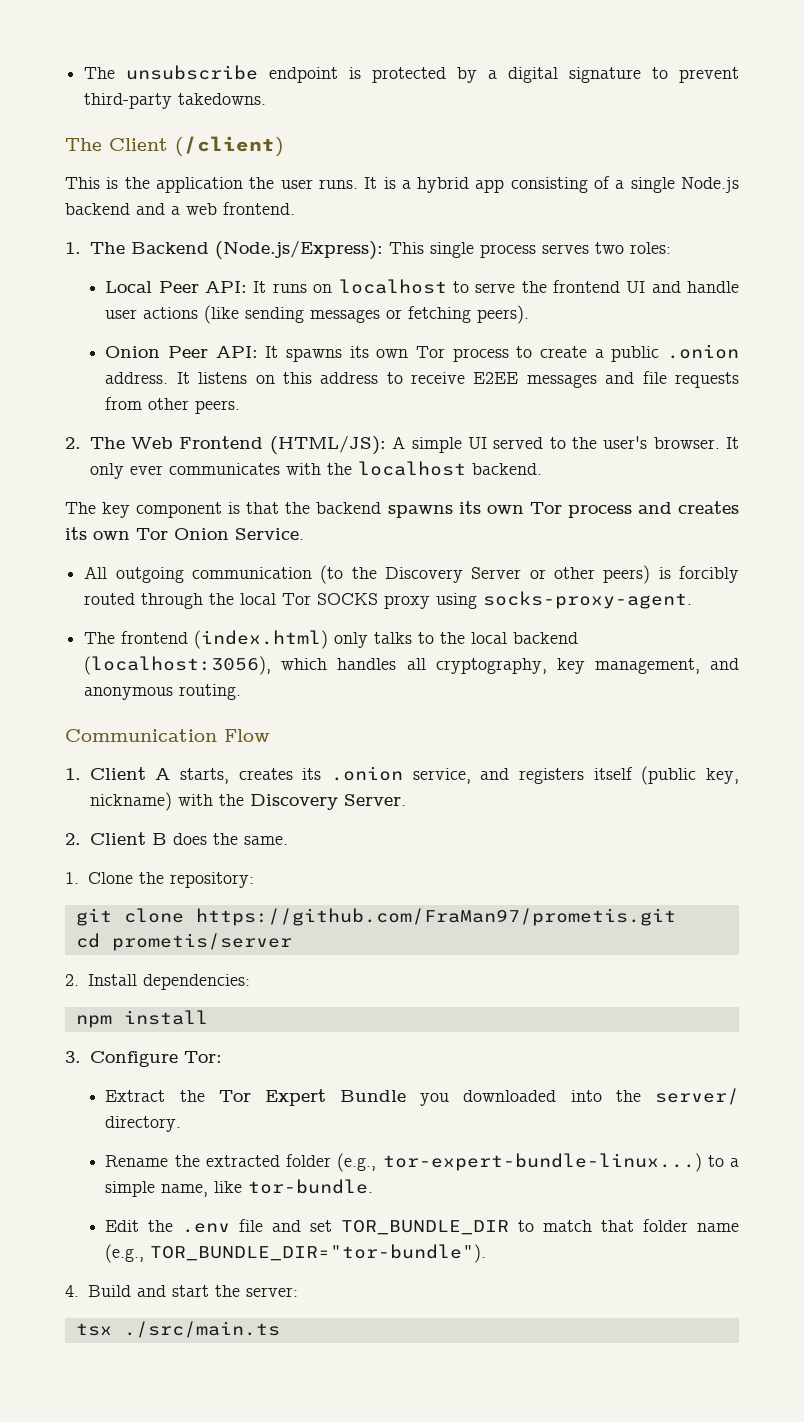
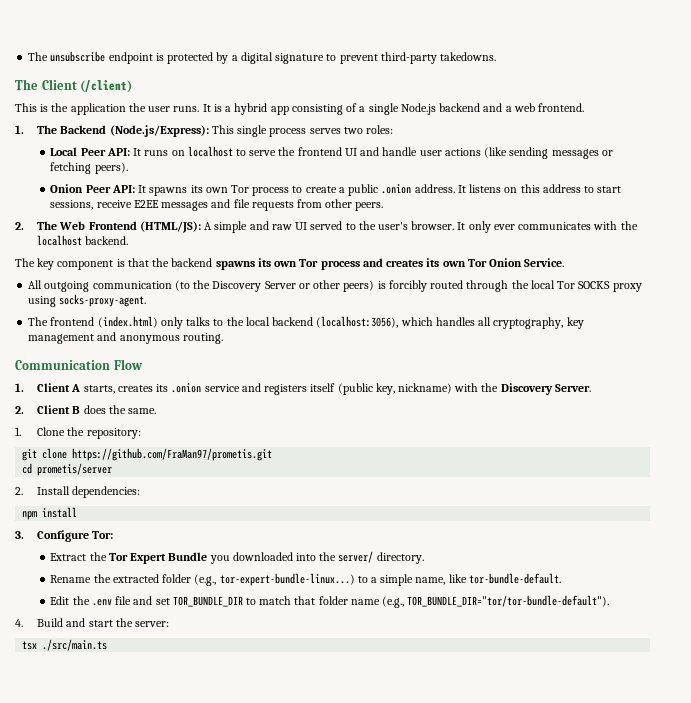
(403, 378) none -> [597,186,622,193] [50,200,94,210] start sessions,
(462, 445) none -> [249,221,292,230] and raw
[594,658,700,674] management, -> [28,334,95,344] management
[412,768,471,784] service, -> [204,384,240,392] service
[248,1179,374,1194] tor-bundle. -> [468,573,561,584] tor-bundle-default.
[150,1244,487,1263] TOR_BUNDLE_DIR="tor-bundle"). -> [407,595,610,607] TOR_BUNDLE_DIR="tor/tor-bundle-default").

